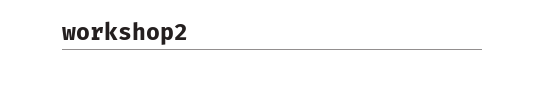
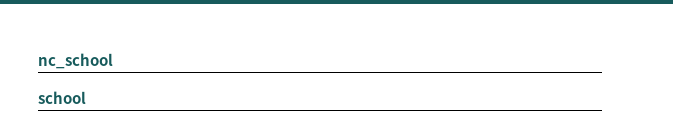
[62,21,188,45] workshop2 -> [38,53,113,69] [38,91,86,104] nc_school // school

